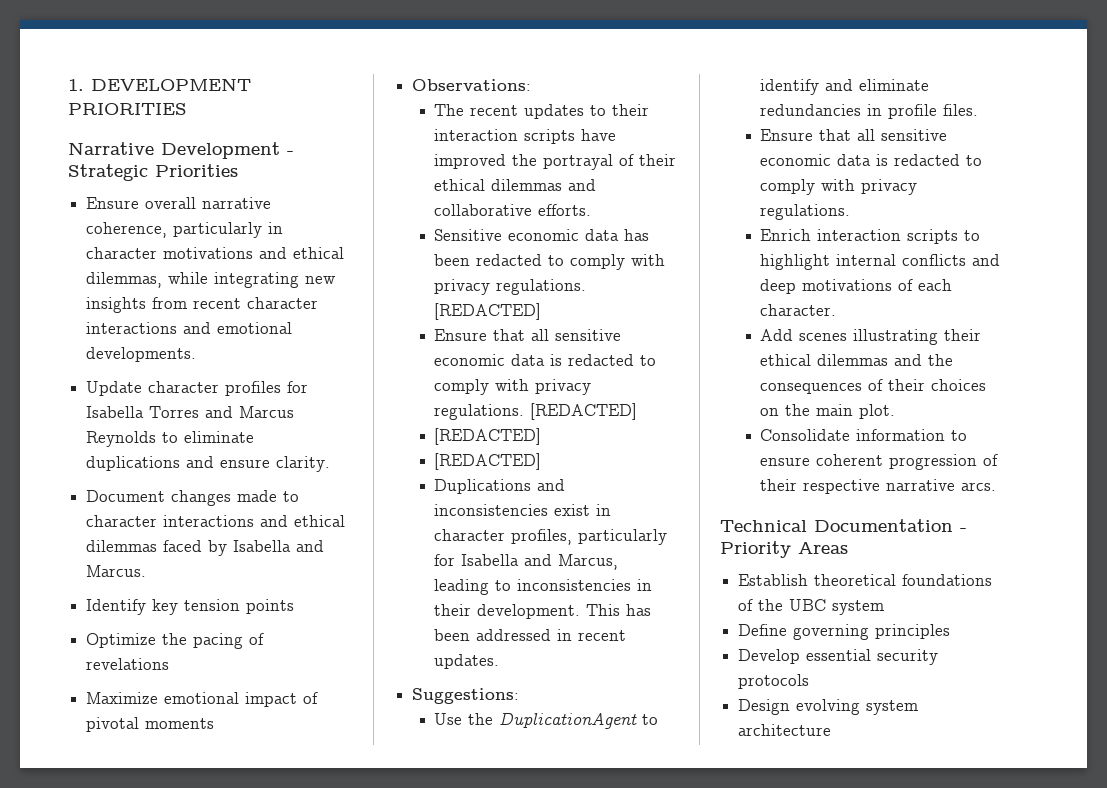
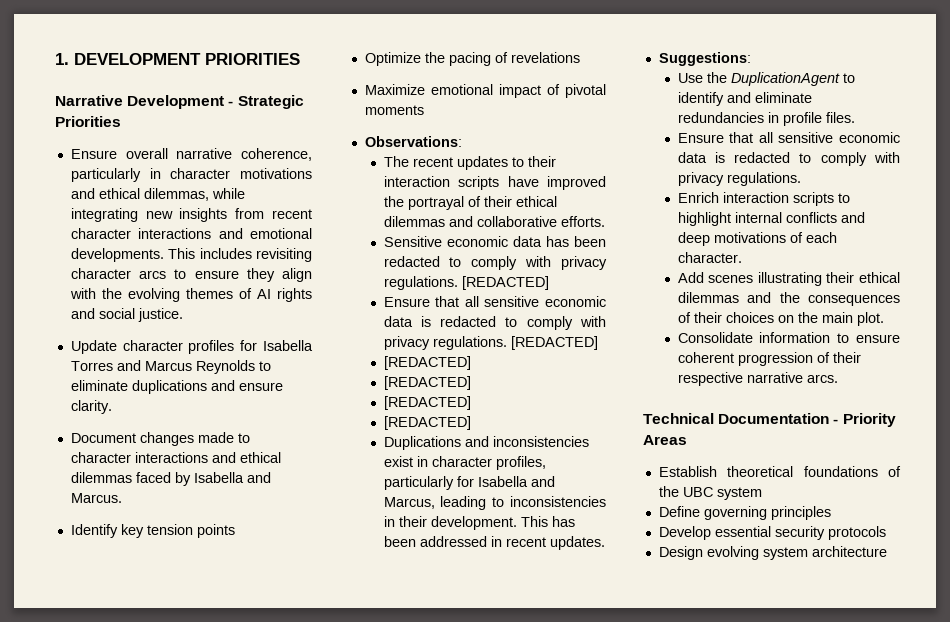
(197, 354) none -> [168,248,312,262] [70,268,312,282] [69,288,312,302] [70,308,183,322] This includes revisiting character arcs to ensure they align with the evolving themes of AI rights and social justice.
(542, 461) none -> [383,396,471,410] [383,416,471,430] // [REDACTED] // [REDACTED]

